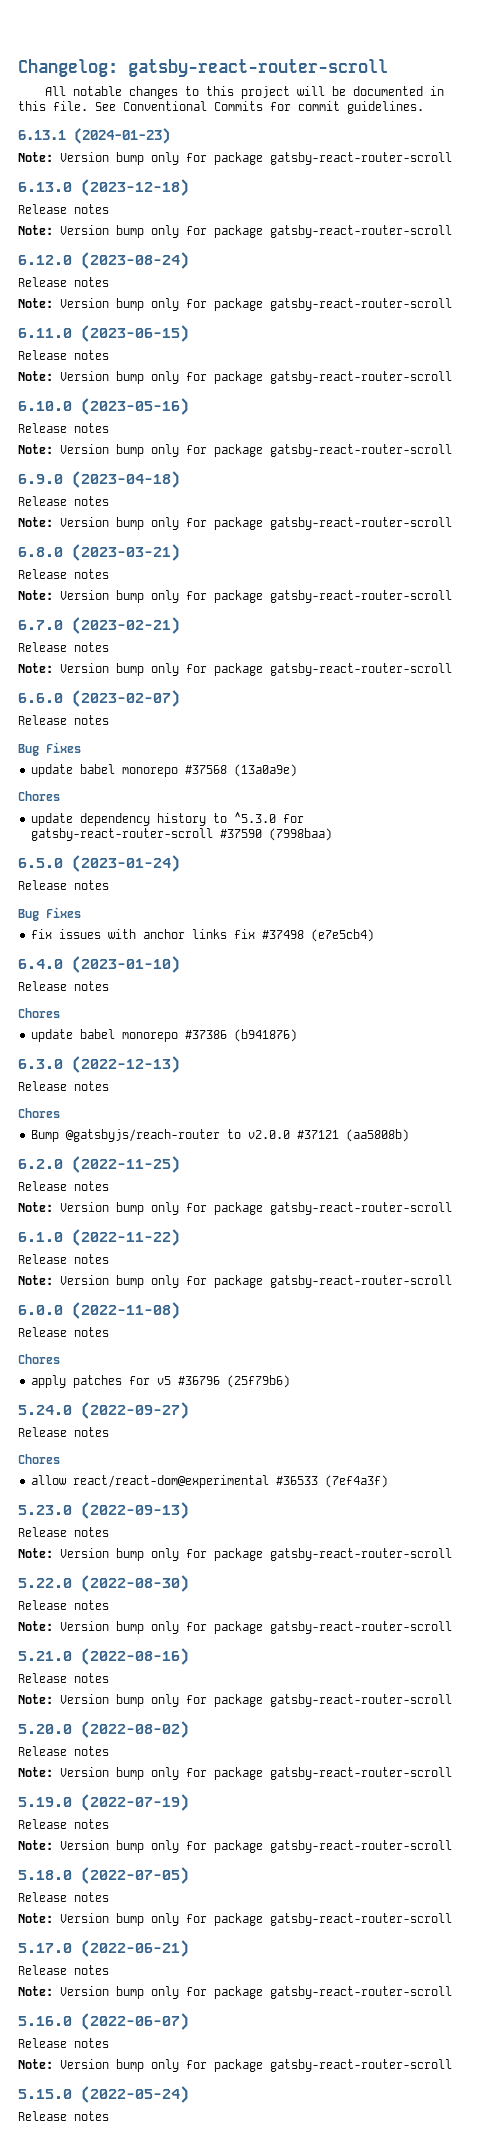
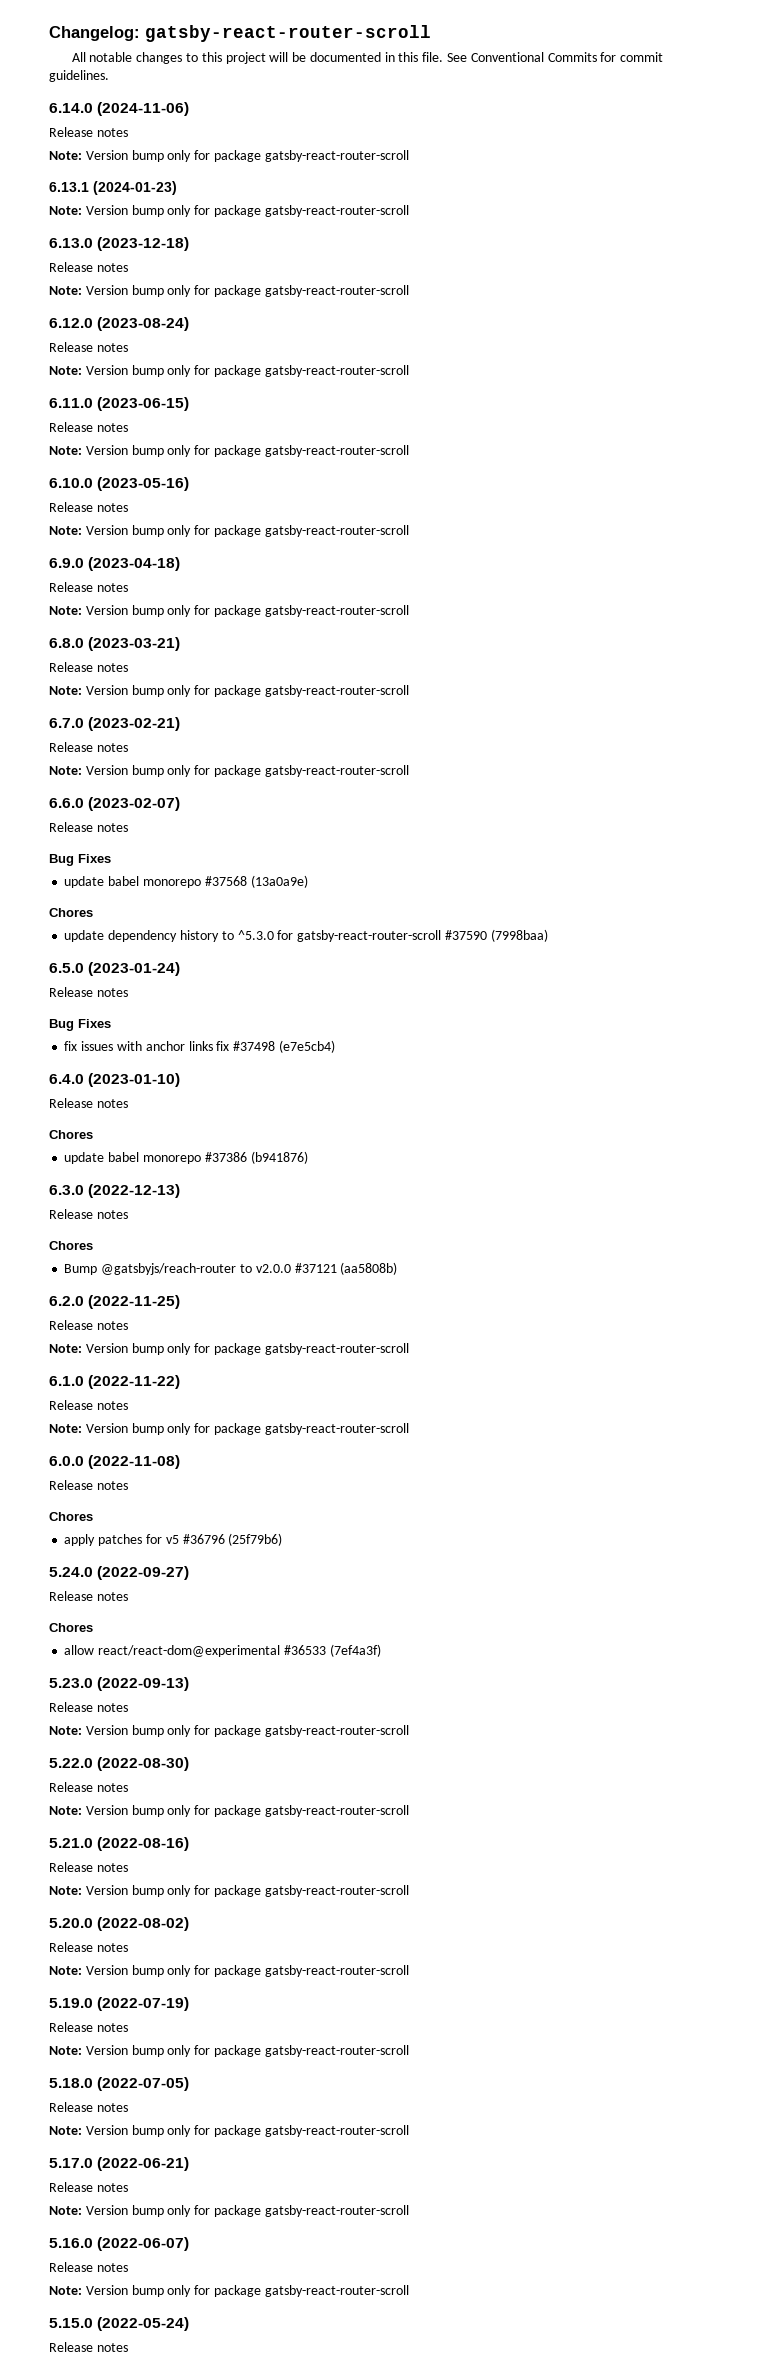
(424, 107) none -> [49,102,190,116] [49,127,128,137] [49,150,409,162] // 6.14.0 (2024-11-06) // Release notes // Note: Version bump only for package gatsby-react-router-scroll

